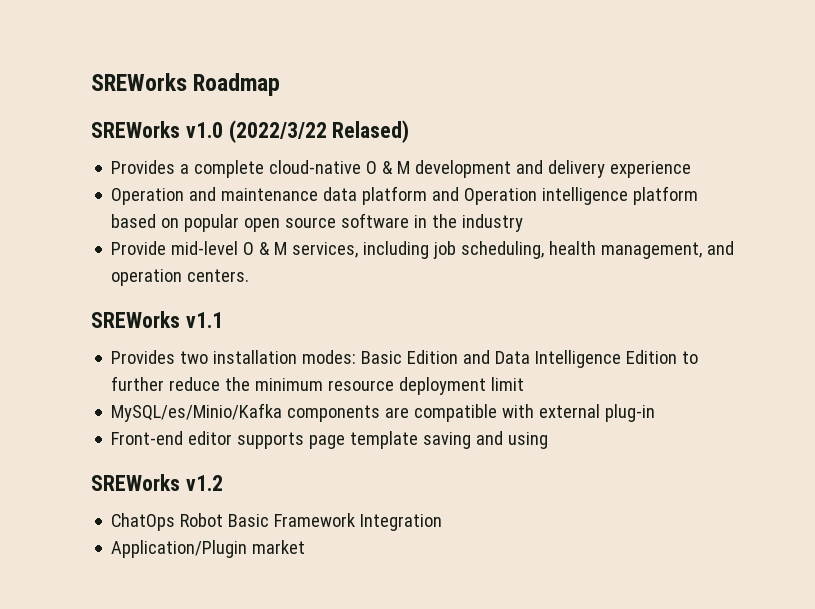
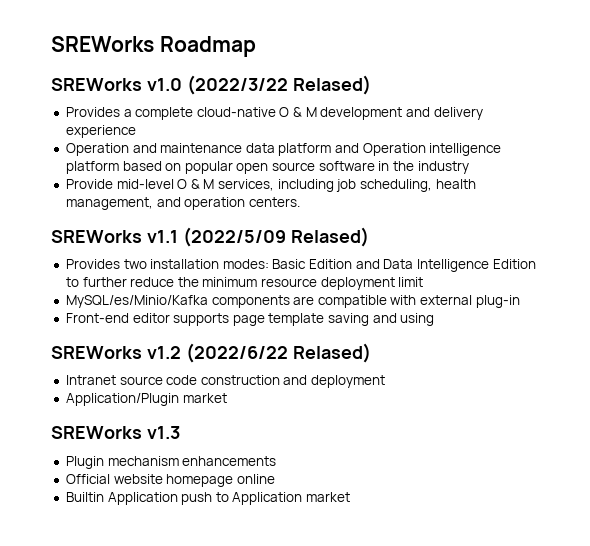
(223, 320) none -> [182,227,369,247] (2022/5/09 Relased)
[111,513,443,531] [111,540,248,558] // ChatOps Robot Basic Framework Integration // Application/Plugin -> [185,343,371,363] [65,375,386,388] [65,393,227,406] [51,426,180,439] [65,456,277,469] [65,474,275,487] [65,492,303,505] (2022/6/22 Relased) // Intranet source code construction and deployment // Application/Plugin market // SREWorks v1.3 // Plugin mechanism enhancements // Official website homepage online // Builtin Application push to Application

